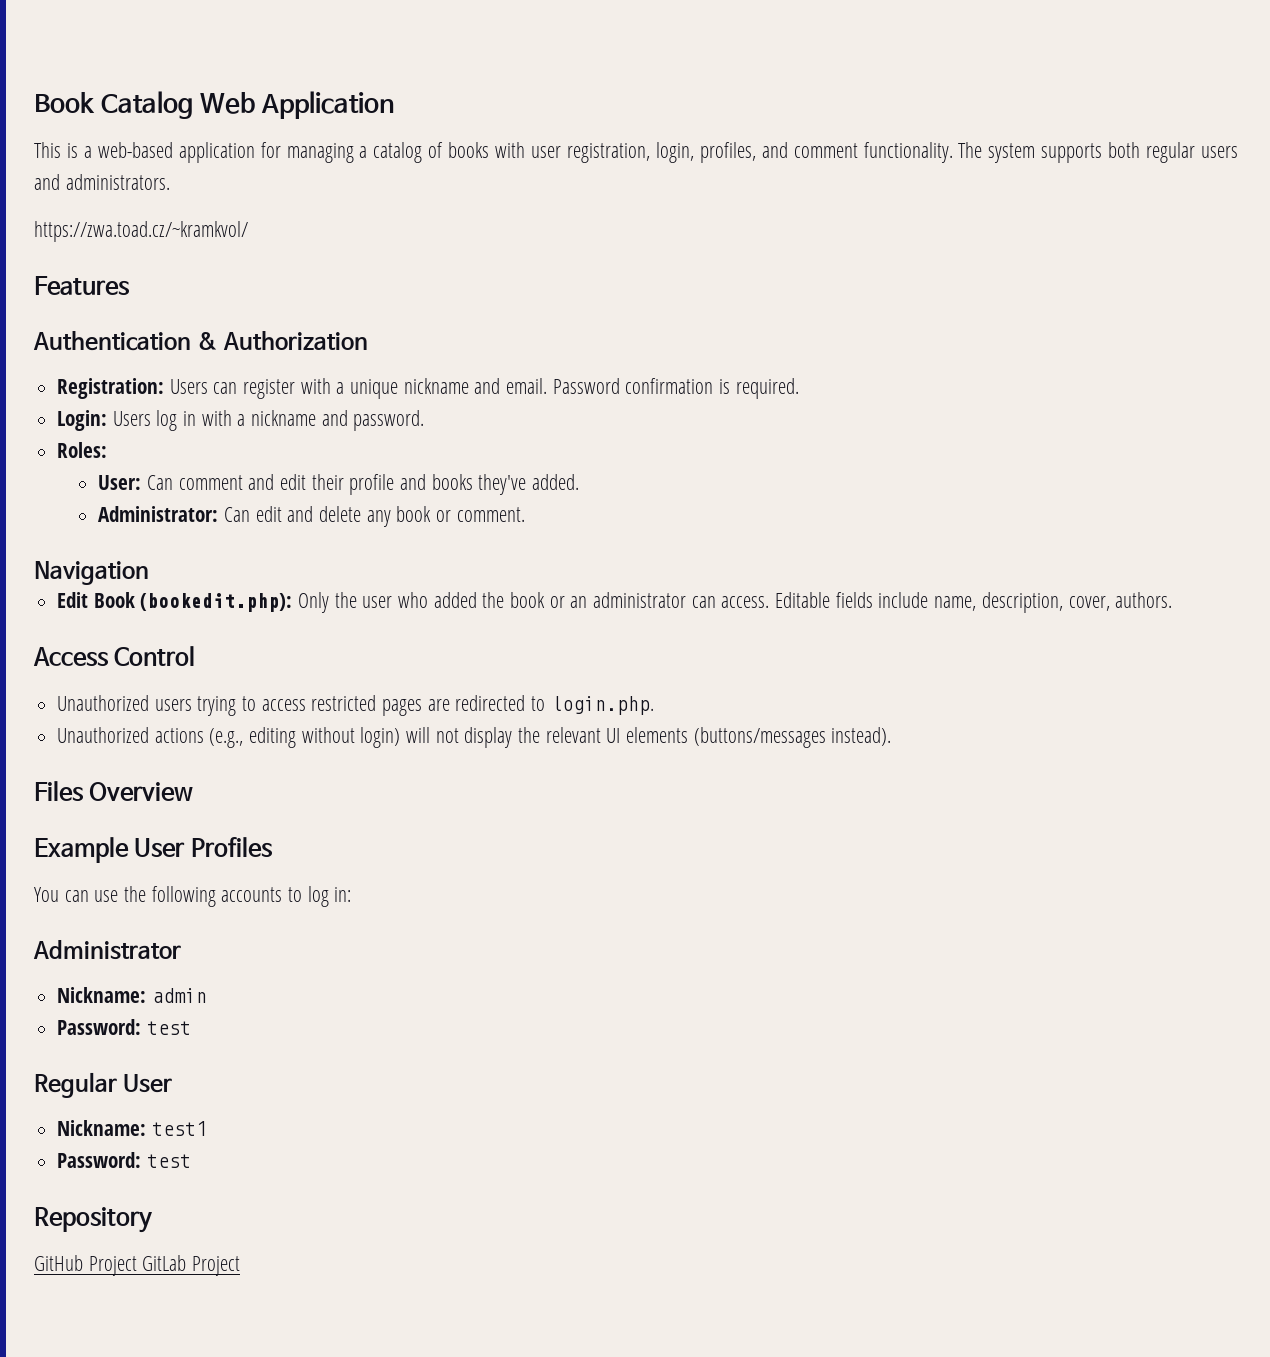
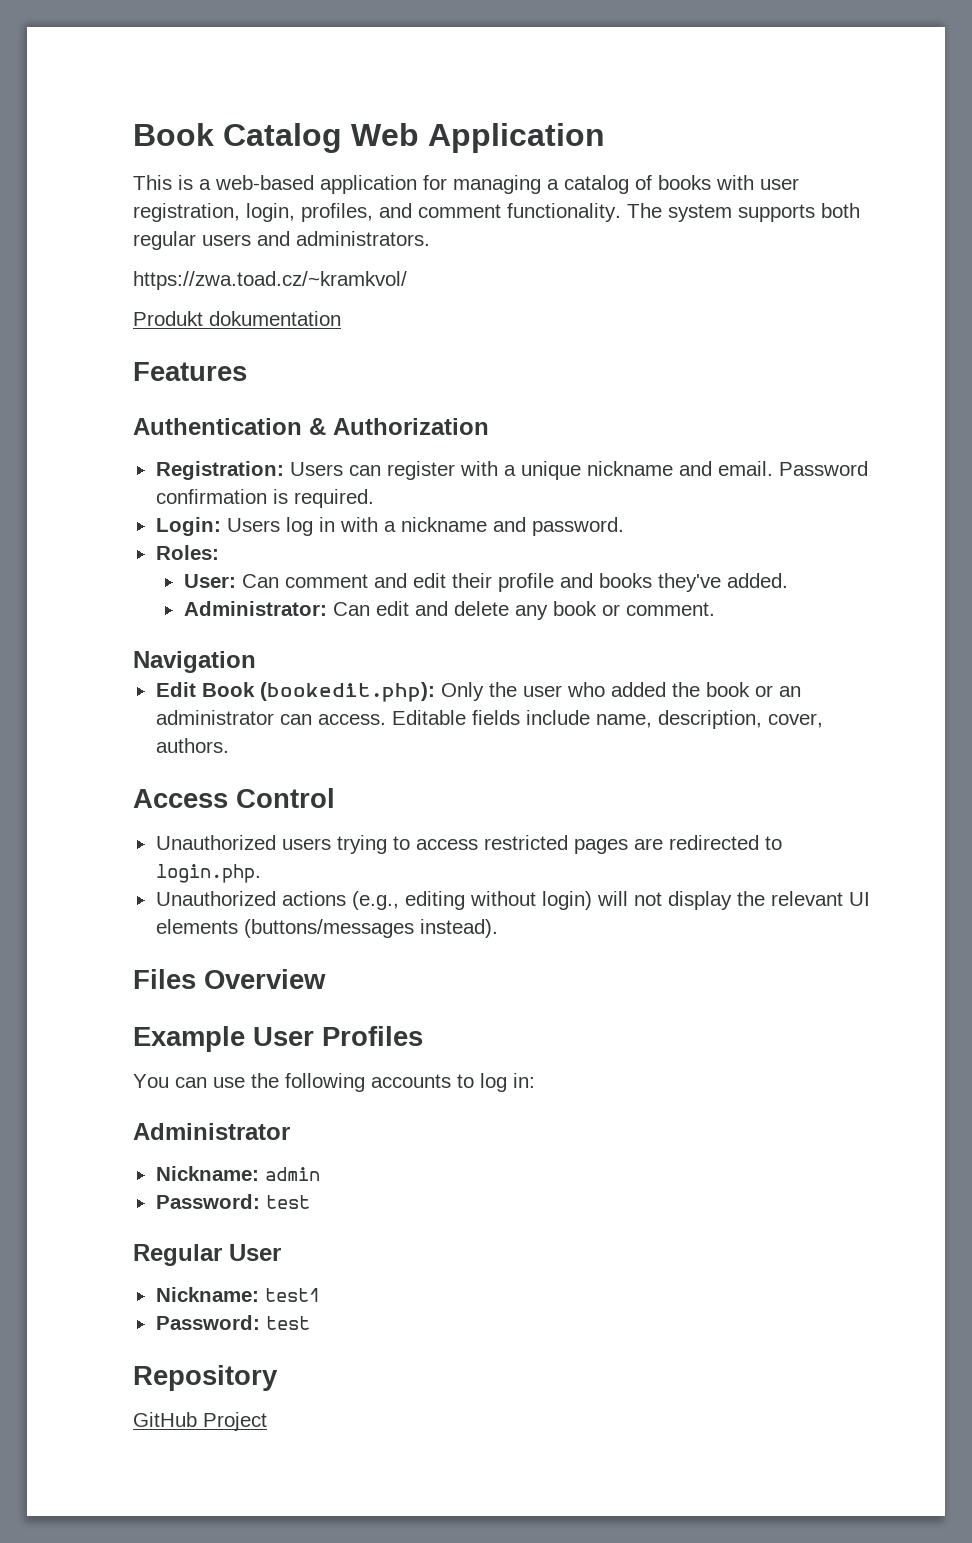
(248, 231) none -> [133,311,341,326] // Produkt dokumentation
[142,1255,241,1276] GitLab Project -> (267, 1421) none

